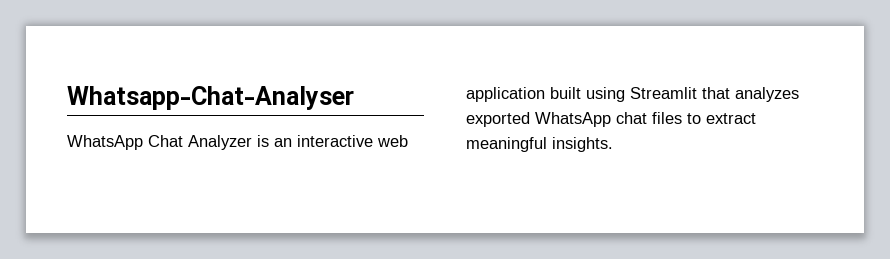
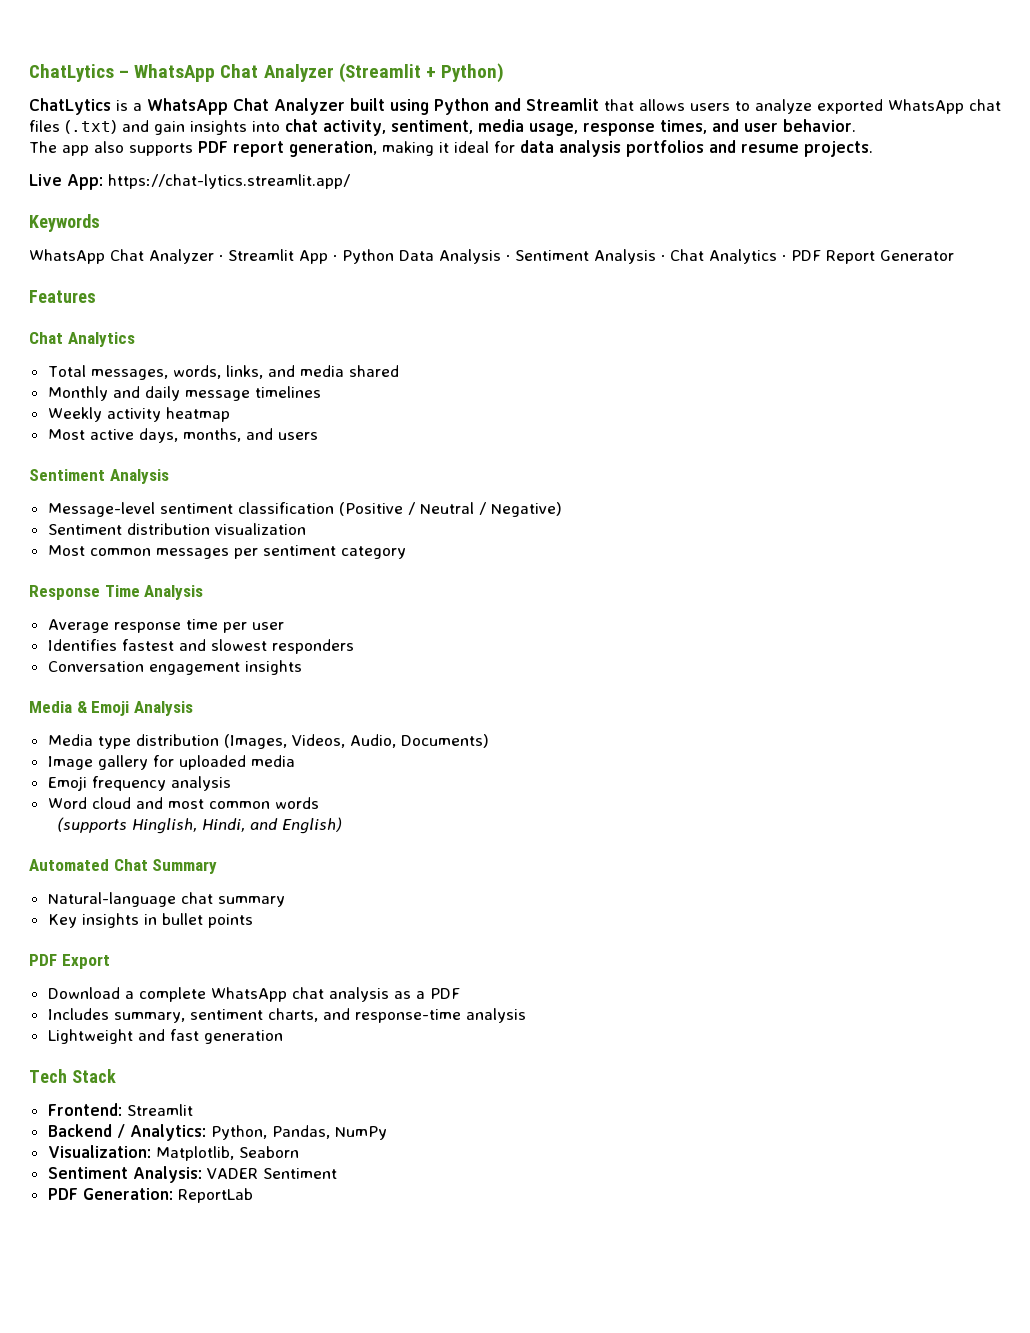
[67,86,354,110] [67,135,408,150] [466,87,799,102] [466,112,756,127] [466,137,613,152] Whatsapp-Chat-Analyser // WhatsApp Chat Analyzer is an interactive web application built using Streamlit that analyzes exported WhatsApp chat files to extract meaningful insights. -> [29,63,504,83] [29,98,1001,115] [29,119,856,136] [29,140,873,157] [29,174,350,190] [29,214,100,232] [29,249,954,264] [29,290,96,303] [29,332,135,347] [47,365,399,380] [47,386,321,401] [47,407,230,422] [47,428,318,443] [29,469,169,484] [47,502,562,517] [47,523,306,535] [47,545,406,559] [29,585,204,600] [47,619,284,633] [47,639,354,654] [47,660,302,675] [29,701,193,716] [47,734,489,749] [47,755,295,770] [47,776,231,791] [47,797,319,809] [56,817,342,834] [29,859,218,874] [47,892,285,907] [47,913,253,928] [29,954,110,969] [47,987,460,1002] [47,1008,526,1023] [47,1029,283,1044] [29,1069,116,1083] [47,1103,193,1116] [47,1124,387,1141] [47,1145,299,1161] [47,1166,337,1183] [47,1188,253,1203] ChatLytics – WhatsApp Chat Analyzer (Streamlit + Python) // ChatLytics is a WhatsApp Chat Analyzer built using Python and Streamlit that allows users to analyze exported WhatsApp chat files (.txt) and gain insights into chat activity, sentiment, media usage, response times, and user behavior. // The app also supports PDF report generation, making it ideal for data analysis portfolios and resume projects. // Live App: https://chat-lytics.streamlit.app/ // Keywords // WhatsApp Chat Analyzer · Streamlit App · Python Data Analysis · Sentiment Analysis · Chat Analytics · PDF Report Generator // Features // Chat Analytics // Total messages, words, links, and media shared // Monthly and daily message timelines // Weekly activity heatmap // Most active days, months, and users // Sentiment Analysis // Message-level sentiment classification (Positive / Neutral / Negative) // Sentiment distribution visualization // Most common messages per sentiment category // Response Time Analysis // Average response time per user // Identifies fastest and slowest responders // Conversation engagement insights // Media & Emoji Analysis // Media type distribution (Images, Videos, Audio, Documents) // Image gallery for uploaded media // Emoji frequency analysis // Word cloud and most common words // (supports Hinglish, Hindi, and English) // Automated Chat Summary // Natural-language chat summary // Key insights in bullet points // PDF Export // Download a complete WhatsApp chat analysis as a PDF // Includes summary, sentiment charts, and response-time analysis // Lightweight and fast generation // Tech Stack // Frontend: Streamlit // Backend / Analytics: Python, Pandas, NumPy // Visualization: Matplotlib, Seaborn // Sentiment Analysis: VADER Sentiment // PDF Generation: ReportLab

